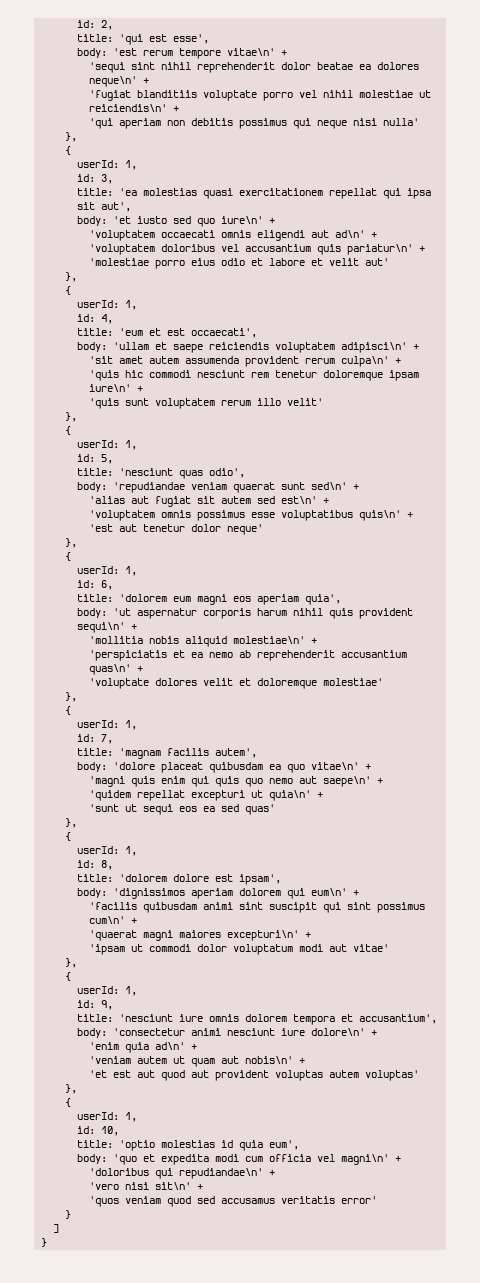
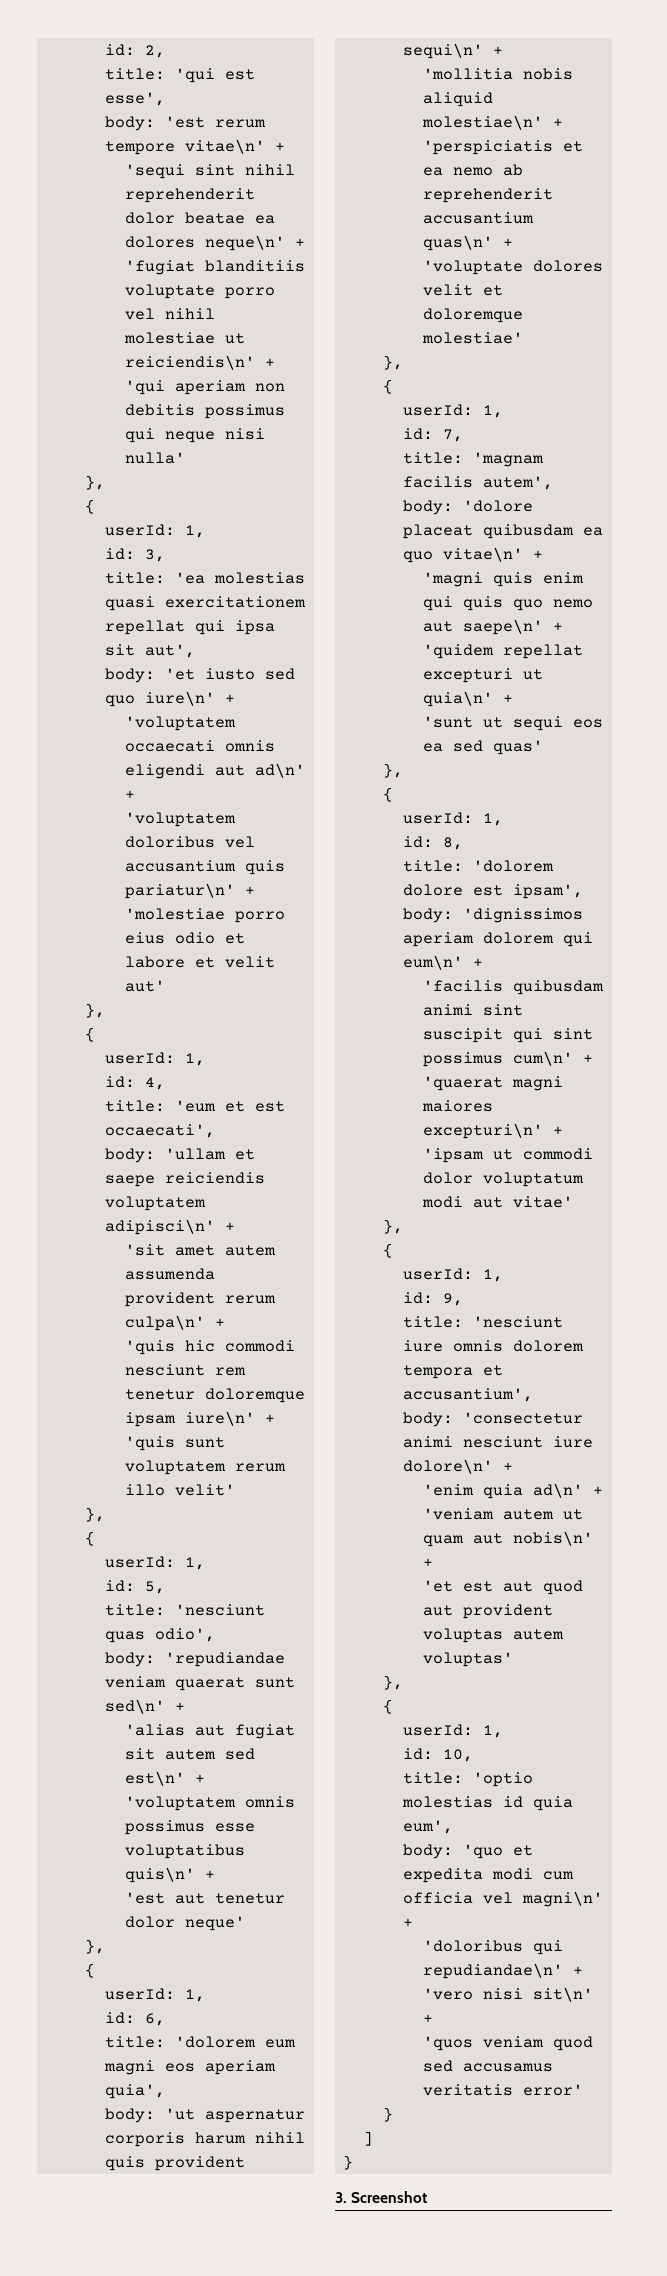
(47, 1242) none -> [335,2191,428,2203] // 3. Screenshot

